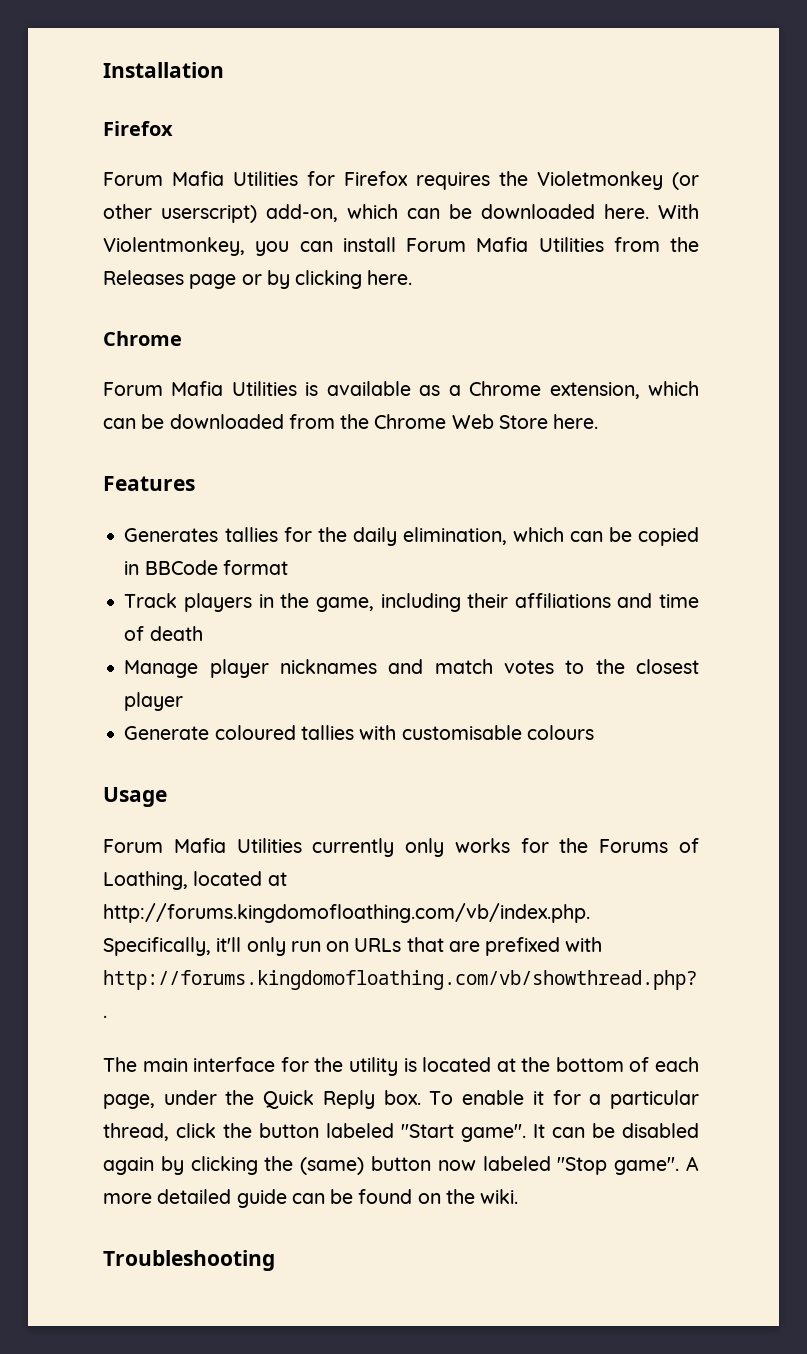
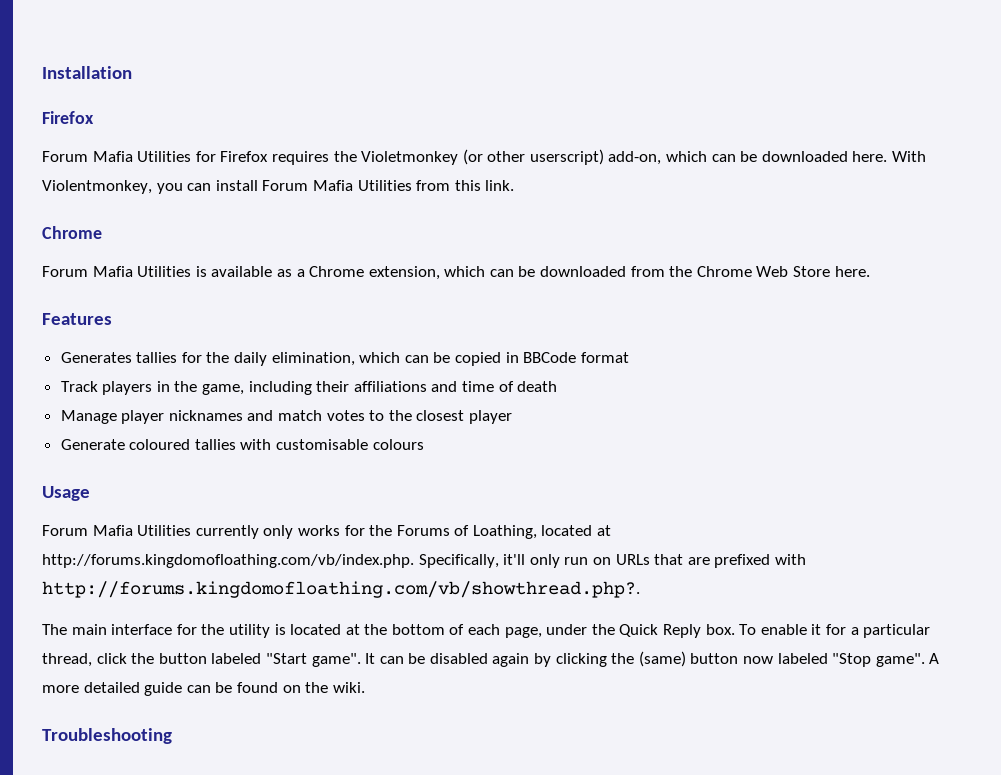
[670,237,699,252] [103,270,413,289] the Releases page or by clicking here. -> [454,180,515,191] this link.

